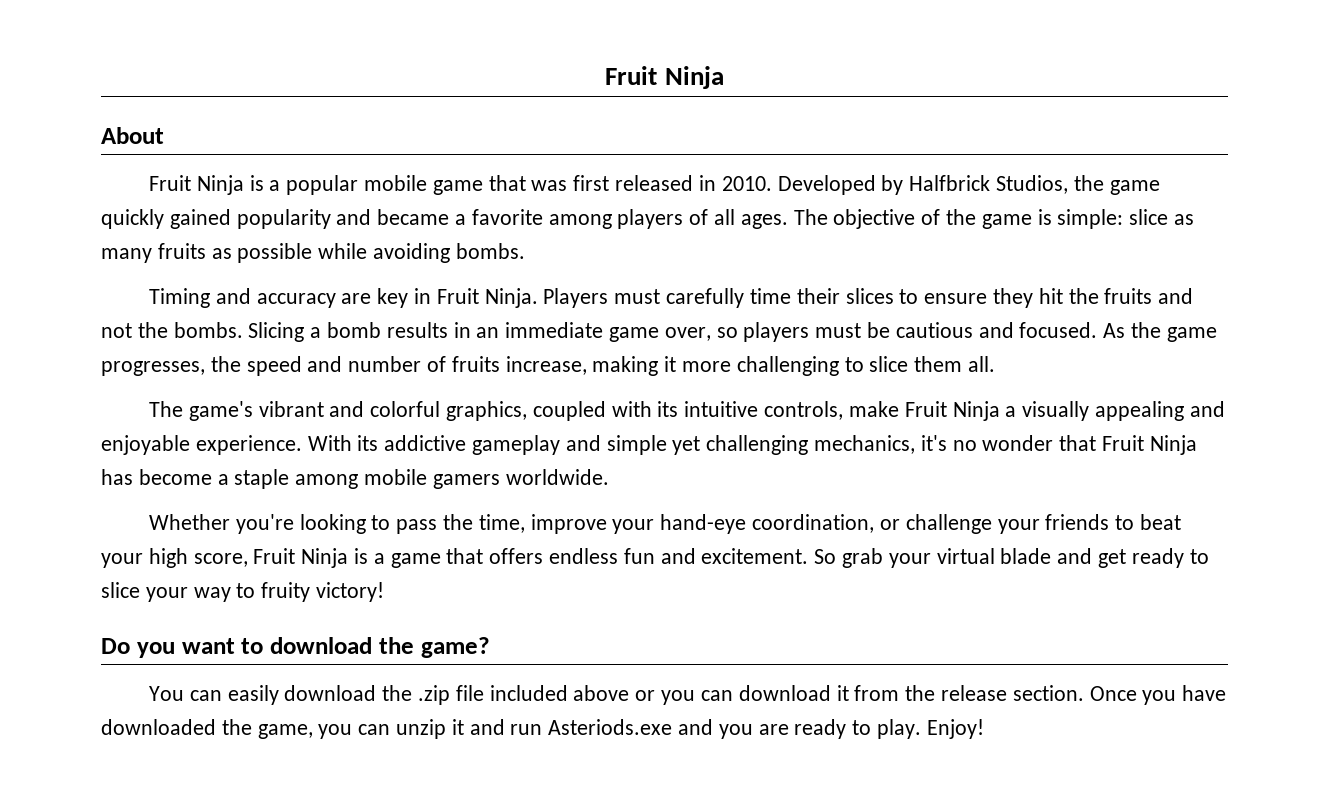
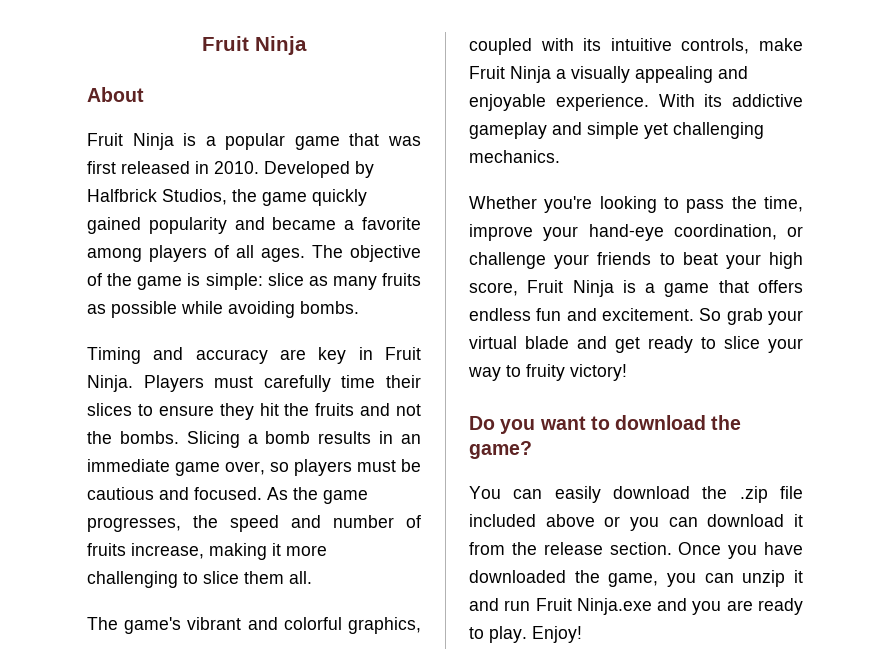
[364,175,428,191] mobile -> (286, 141) none
[814,435,1197,455] [101,469,609,489] mechanics, it's no wonder that Fruit Ninja has become a staple among mobile gamers worldwide. -> [469,150,560,163] mechanics.
[548,719,673,735] Asteriods.exe -> [535,598,652,615] Fruit Ninja.exe

